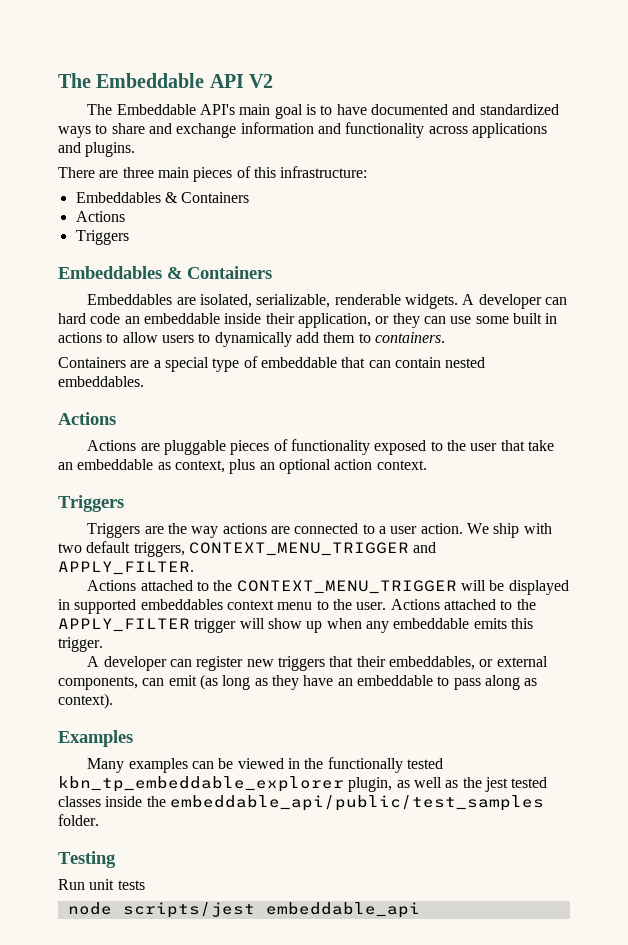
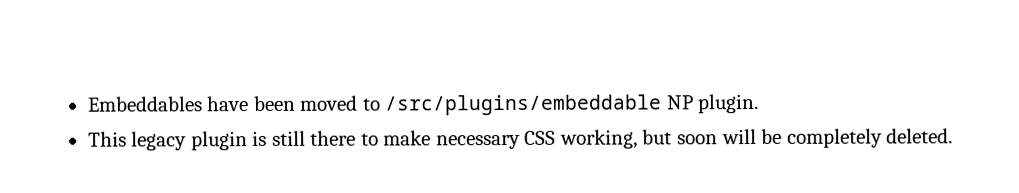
[58,73,274,88] [87,104,559,119] [58,122,547,138] [58,142,136,157] [58,166,368,182] [75,192,250,203] [75,211,125,222] [75,230,129,245] [58,266,272,279] [87,294,567,309] [58,313,558,328] [58,332,445,347] [58,356,486,372] [58,376,144,387] [58,412,116,425] [87,439,554,455] [58,459,427,474] [58,495,124,512] [87,523,552,538] [58,541,437,557] [58,561,194,575] [87,580,569,595] [58,599,536,614] [58,618,533,633] [58,637,103,652] [87,656,548,671] [58,674,538,690] [58,693,113,709] [58,730,133,747] [87,757,443,773] [58,776,548,792] [58,795,544,811] [58,814,99,826] [58,851,116,868] [58,879,145,890] [67,902,420,918] The Embeddable API V2 // The Embeddable API's main goal is to have documented and standardized ways to share and exchange information and functionality across applications and plugins. // There are three main pieces of this infrastructure: // Embeddables & Containers // Actions // Triggers // Embeddables & Containers // Embeddables are isolated, serializable, renderable widgets. A developer can hard code an embeddable inside their application, or they can use some built in actions to allow users to dynamically add them to containers. // Containers are a special type of embeddable that can contain nested embeddables. // Actions // Actions are pluggable pieces of functionality exposed to the user that take an embeddable as context, plus an optional action context. // Triggers // Triggers are the way actions are connected to a user action. We ship with two default triggers, CONTEXT_MENU_TRIGGER and APPLY_FILTER. // Actions attached to the CONTEXT_MENU_TRIGGER will be displayed in supported embeddables context menu to the user. Actions attached to the APPLY_FILTER trigger will show up when any embeddable emits this trigger. // A developer can register new triggers that their embeddables, or external components, can emit (as long as they have an embeddable to pass along as context). // Examples // Many examples can be viewed in the functionally tested kbn_tp_embeddable_explorer plugin, as well as the jest tested classes inside the embeddable_api/public/test_samples folder. // Testing // Run unit tests // node scripts/jest embeddable_api -> [86,93,760,116] [87,128,954,151] Embeddables have been moved to /src/plugins/embeddable NP plugin. // This legacy plugin is still there to make necessary CSS working, but soon will be completely deleted.

